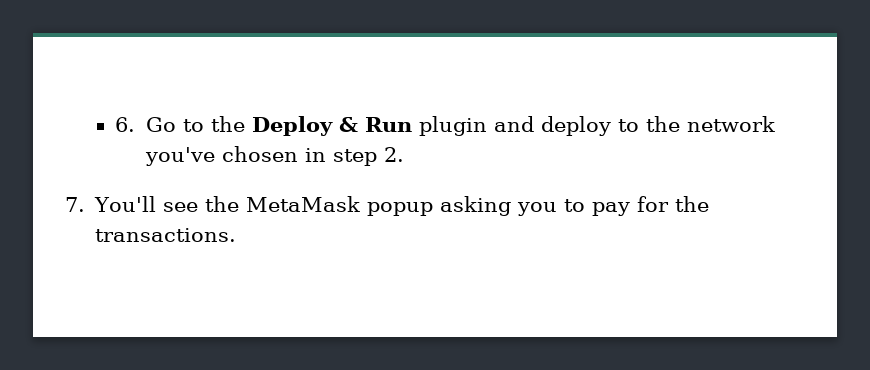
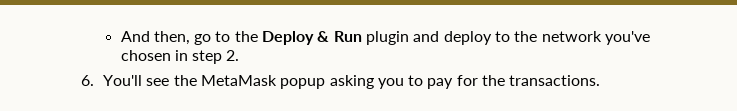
[115,117,176,132] 6. Go -> [120,31,212,45] And then, go
[65,197,85,212] 7. -> [81,75,94,86] 6.

